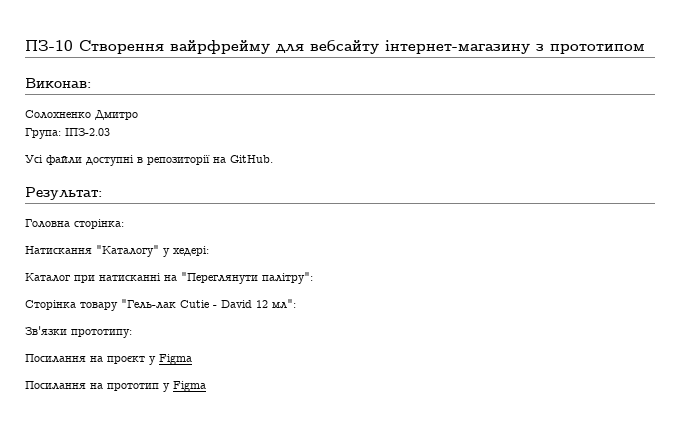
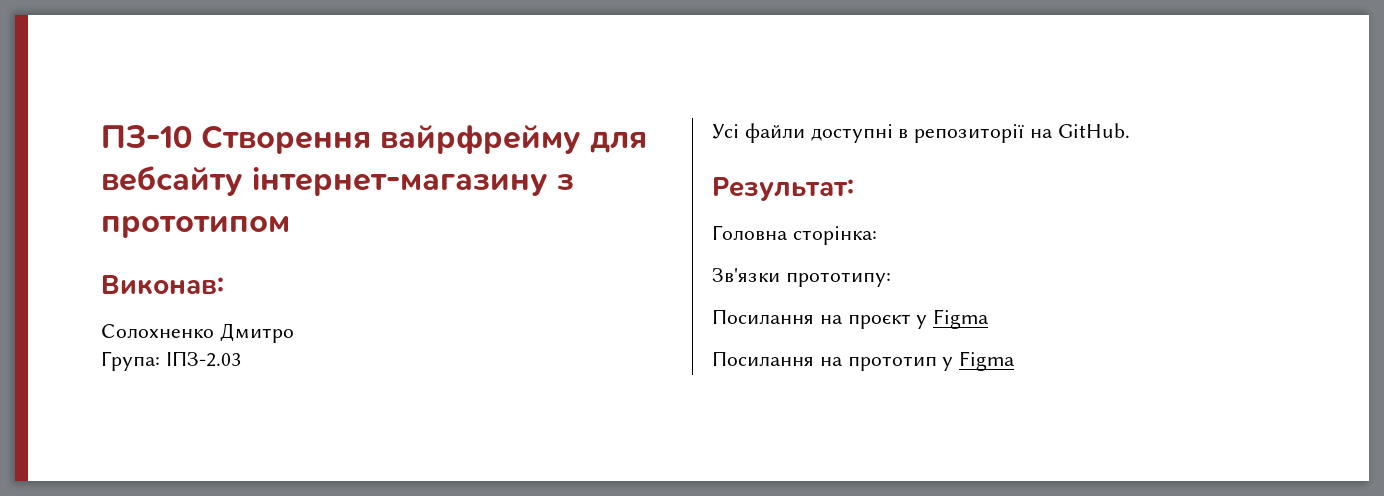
[25,245,209,257] [25,272,313,284] [25,299,296,311] // Натискання "Каталогу" у хедері: // Каталог при натисканні на "Переглянути палітру": // Сторінка товару "Гель-лак Cutie - David 12 мл": -> (877, 235) none

